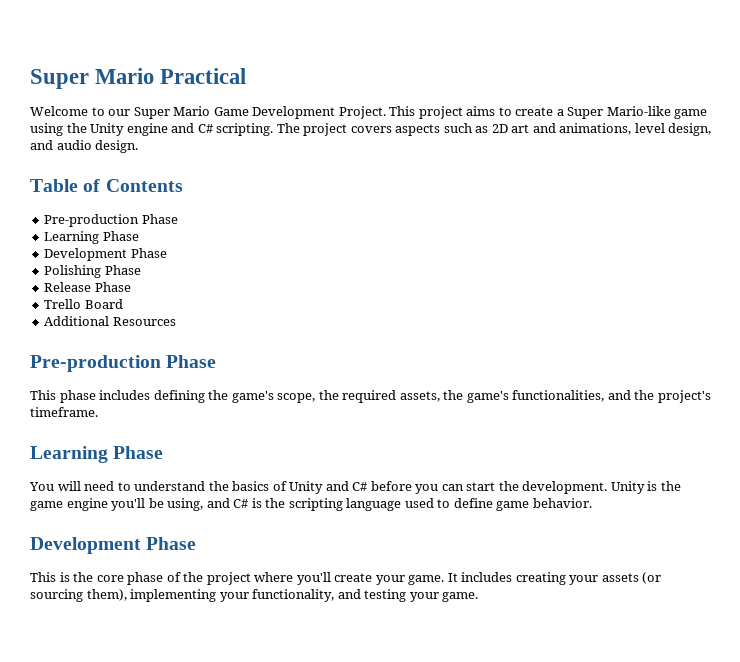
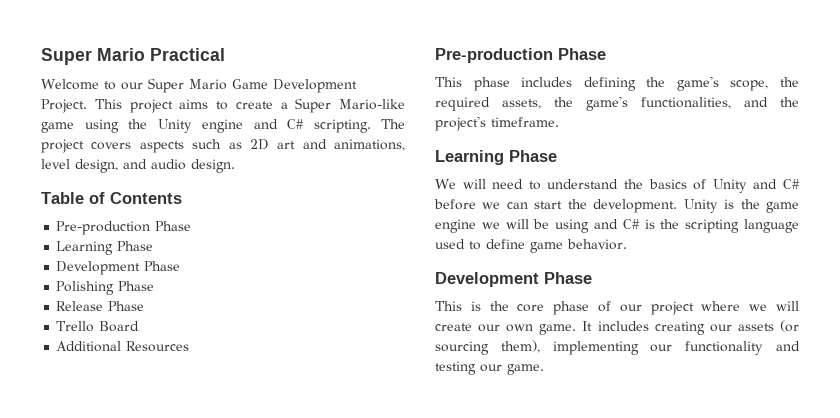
[29,482,54,491] You -> [435,179,456,189] We
[415,484,439,494] you -> [482,202,501,209] we
[111,498,204,511] you'll be using, -> [481,219,590,233] we will be using
[183,572,204,582] the -> [619,304,642,312] our
[296,572,405,585] you'll create your -> [749,301,799,311] [435,323,534,332] we will create our own
[569,575,599,585] your -> [709,324,732,332] our
[219,589,335,602] your functionality, -> [650,341,764,355] our functionality
[409,592,439,602] your -> [480,364,502,372] our

